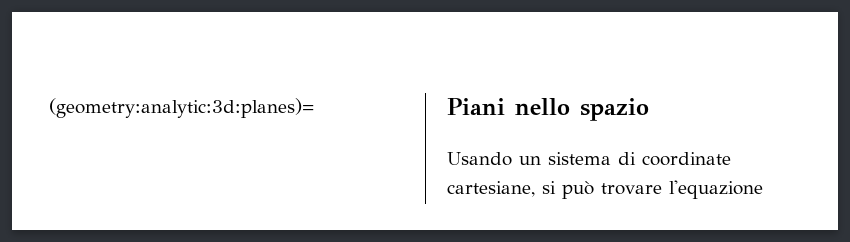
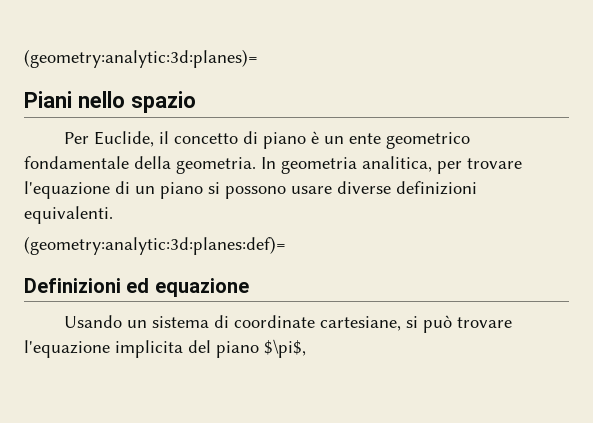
(649, 109) none -> [64,131,471,149] [24,156,522,174] [24,181,477,199] [24,206,113,224] [24,236,286,255] [24,278,249,297] // Per Euclide, il concetto di piano è un ente geometrico fondamentale della geometria. In geometria analitica, per trovare l'equazione di un piano si possono usare diverse definizioni equivalenti. // (geometry:analytic:3d:planes:def)= // Definizioni ed equazione
(763, 189) none -> [115,339,306,358] implicita del piano $\pi$,

